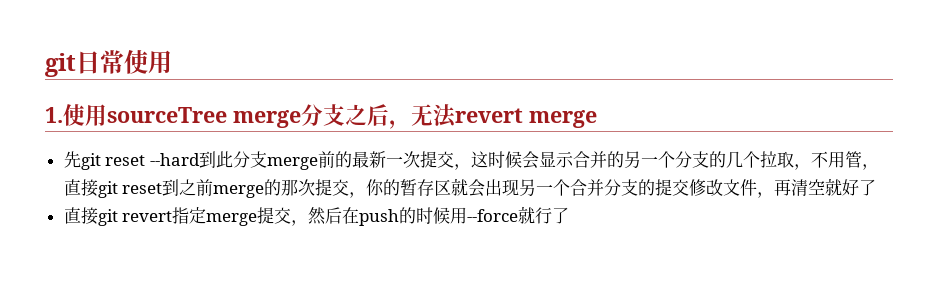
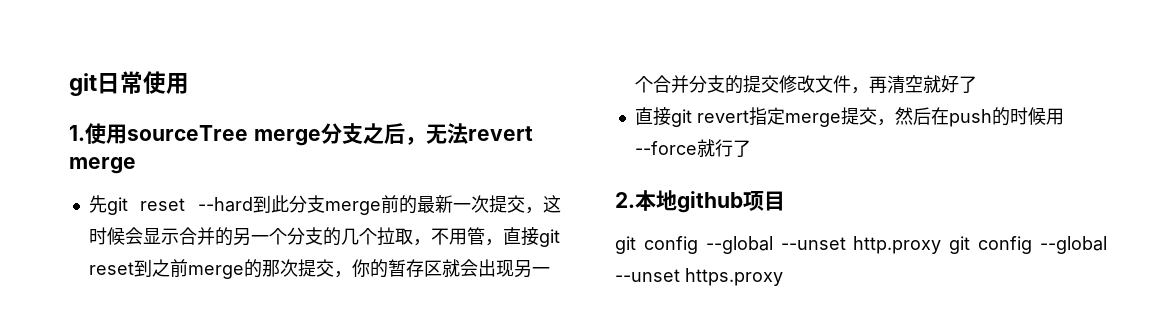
(570, 215) none -> [615,190,785,213] [615,236,1107,254] [615,268,783,286] // 2.本地github项目 // git config --global --unset http.proxy git config --global --unset https.proxy

